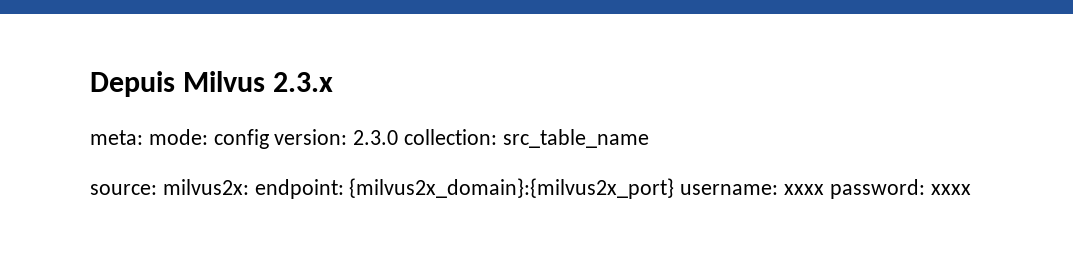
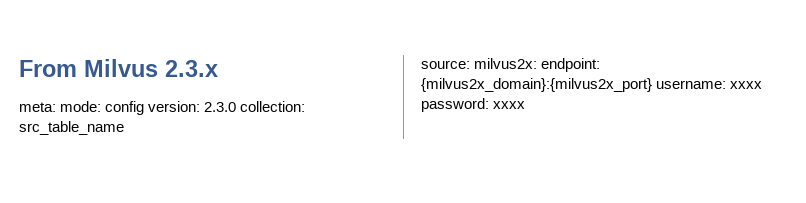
[90,71,175,97] Depuis -> [19,60,77,77] From

